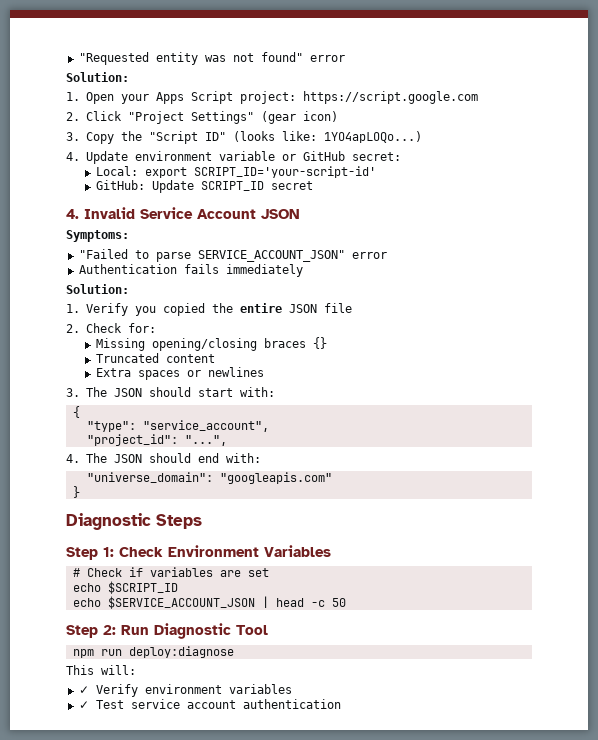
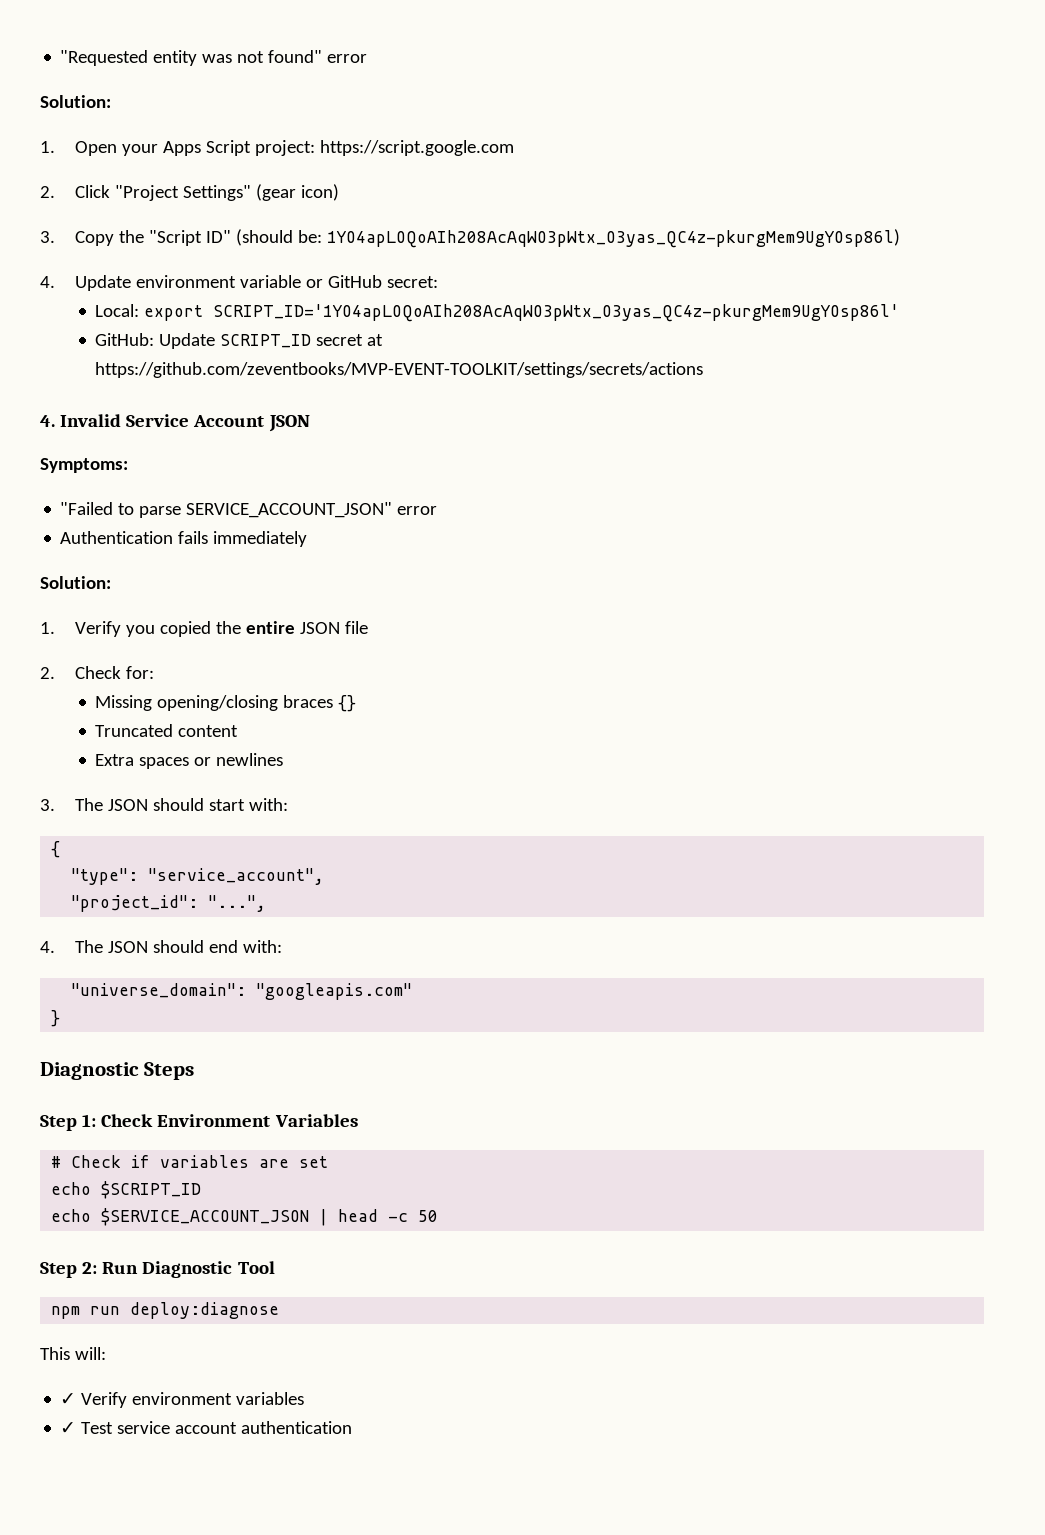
[232,131,422,143] (looks like: 1YO4apLOQo...) -> [236,229,901,248] (should be: 1YO4apLOQoAIh208AcAqWO3pWtx_O3yas_QC4z-pkurgMem9UgYOsp86l)
[193,166,376,178] SCRIPT_ID='your-script-id' -> [213,304,900,322] SCRIPT_ID='1YO4apLOQoAIh208AcAqWO3pWtx_O3yas_QC4z-pkurgMem9UgYOsp86l'
(313, 185) none -> [367,334,384,346] [95,362,704,378] at https://github.com/zeventbooks/MVP-EVENT-TOOLKIT/settings/secrets/actions

